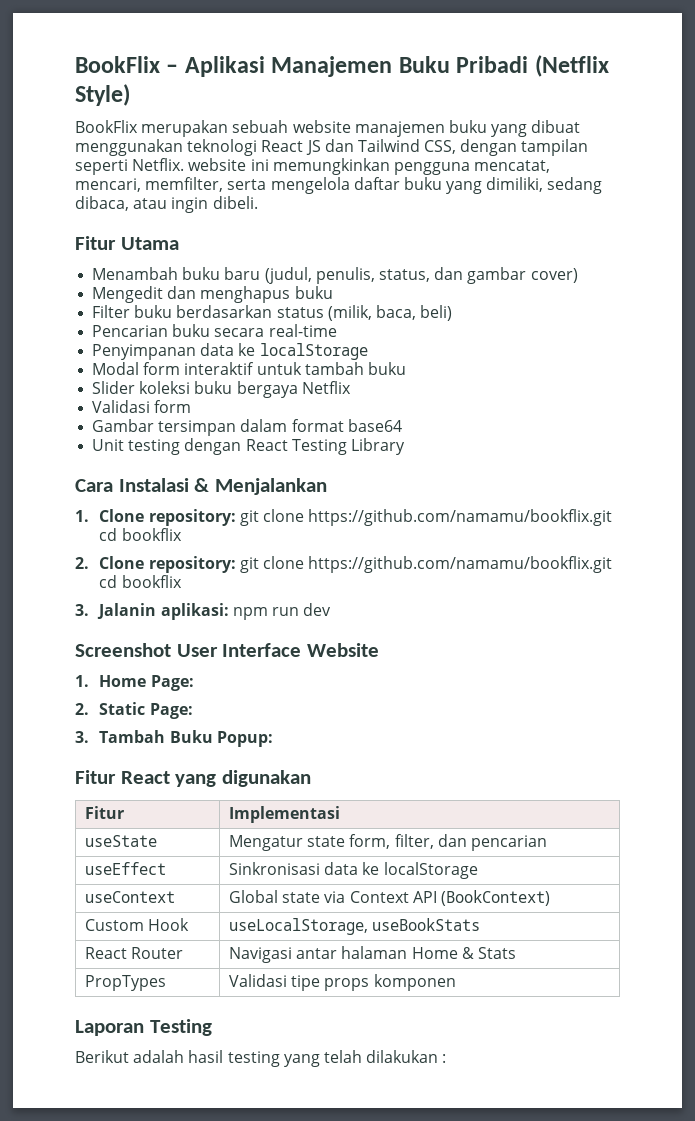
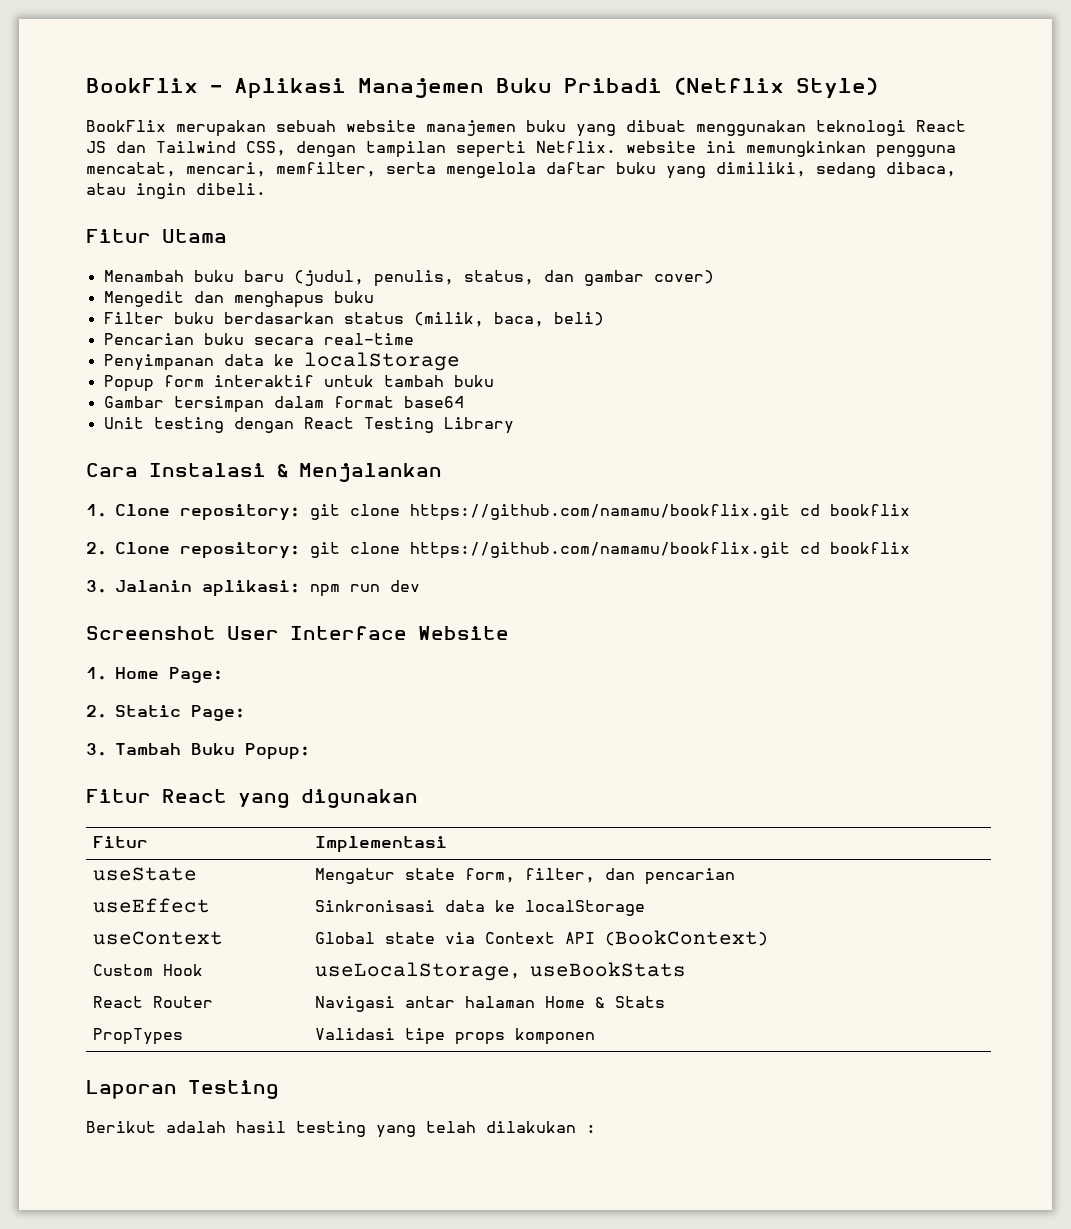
[92,362,140,375] Modal -> [103,375,154,392] Popup
[92,381,351,398] [92,400,192,413] // Slider koleksi buku bergaya Netflix // Validasi form -> (494, 381) none

